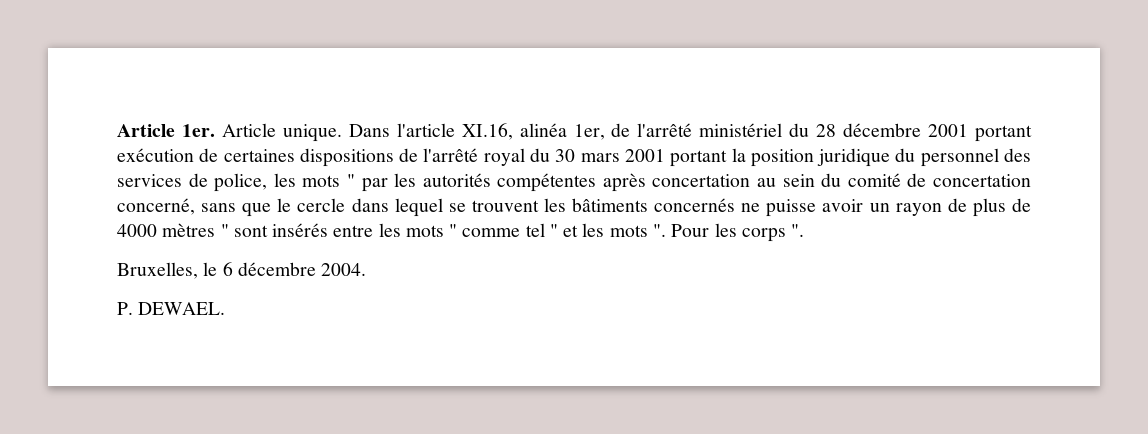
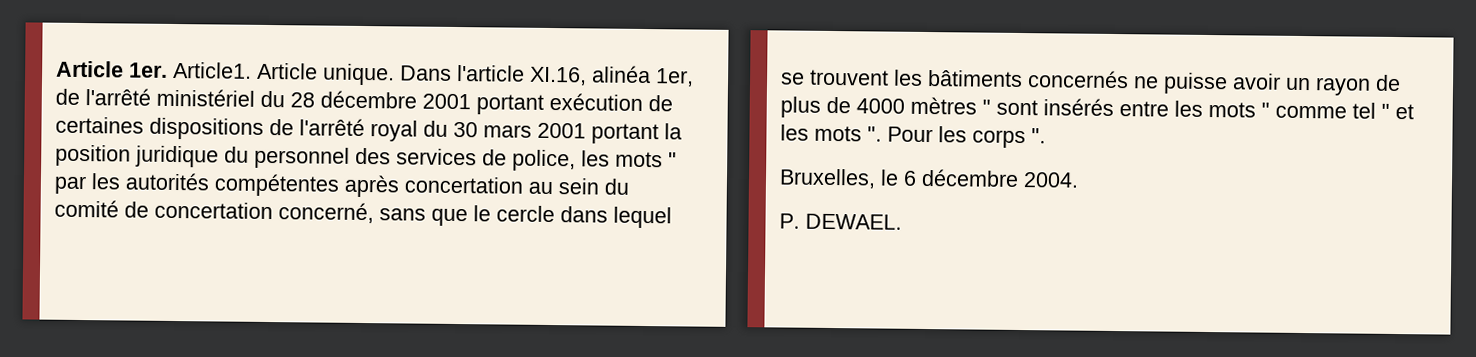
(215, 130) none -> [173,61,252,79] Article1.

